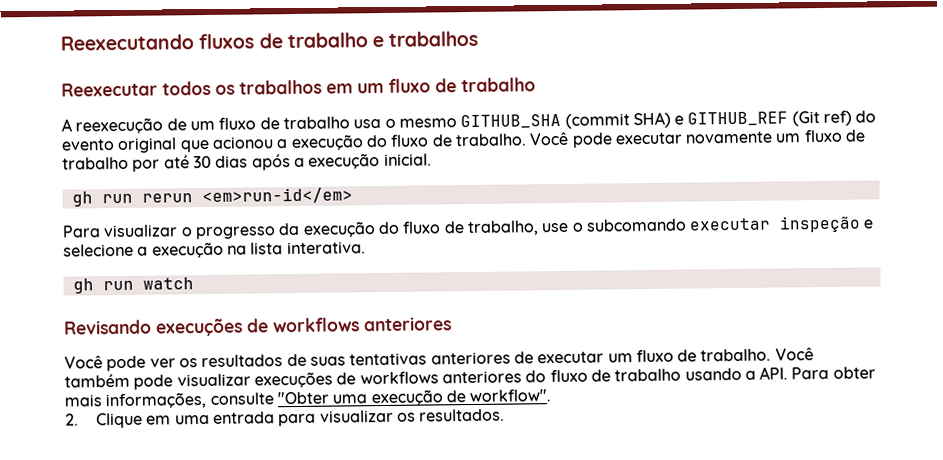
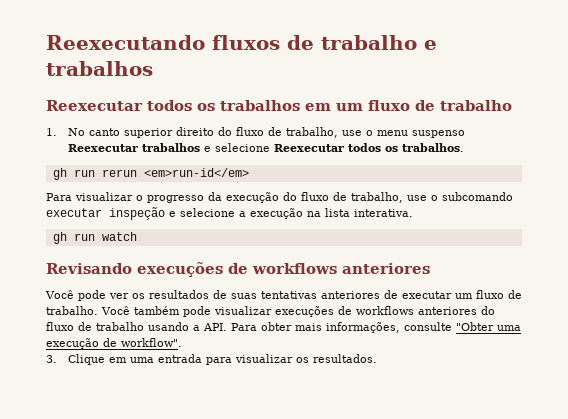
[61,110,877,135] [61,129,867,154] [62,153,432,172] A reexecução de um fluxo de trabalho usa o mesmo GITHUB_SHA (commit SHA) e GITHUB_REF (Git ref) do evento original que acionou a execução do fluxo de trabalho. Você pode executar novamente um fluxo de trabalho por até 30 dias após a execução inicial. -> [46,127,465,138] [67,143,464,152] 1. No canto superior direito do fluxo de trabalho, use o menu suspenso Reexecutar trabalhos e selecione Reexecutar todos os trabalhos.
[65,413,79,426] 2. -> [46,355,57,363] 3.

